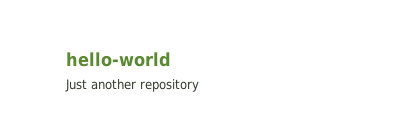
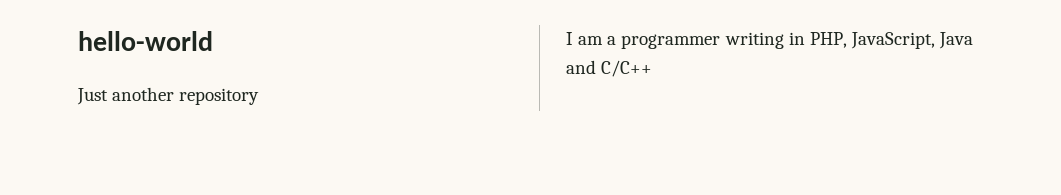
(199, 85) none -> [566,32,974,49] [566,60,653,77] // I am a programmer writing in PHP, JavaScript, Java and C/C++

